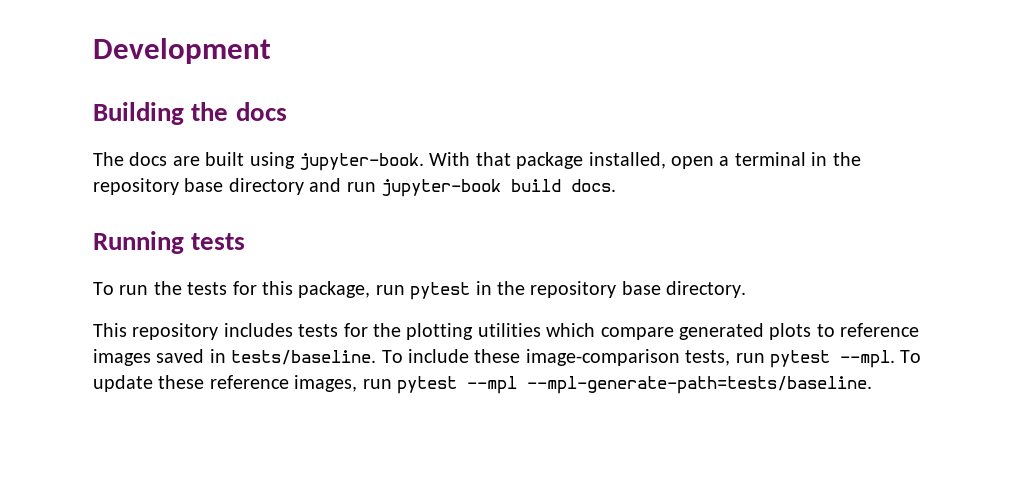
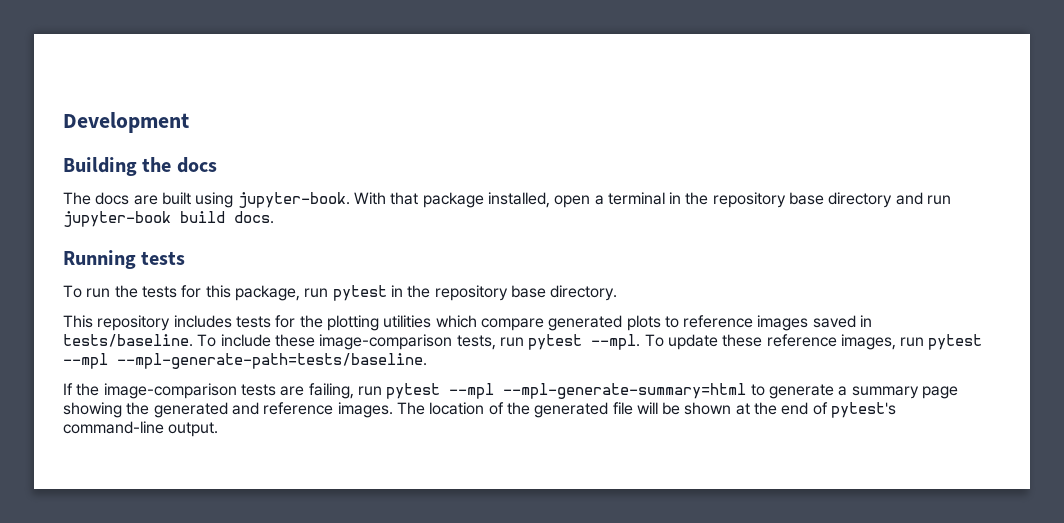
(872, 385) none -> [63,383,958,399] [63,402,897,418] [63,421,219,437] // If the image-comparison tests are failing, run pytest --mpl --mpl-generate-summary=html to generate a summary page showing the generated and reference images. The location of the generated file will be shown at the end of pytest's command-line output.

